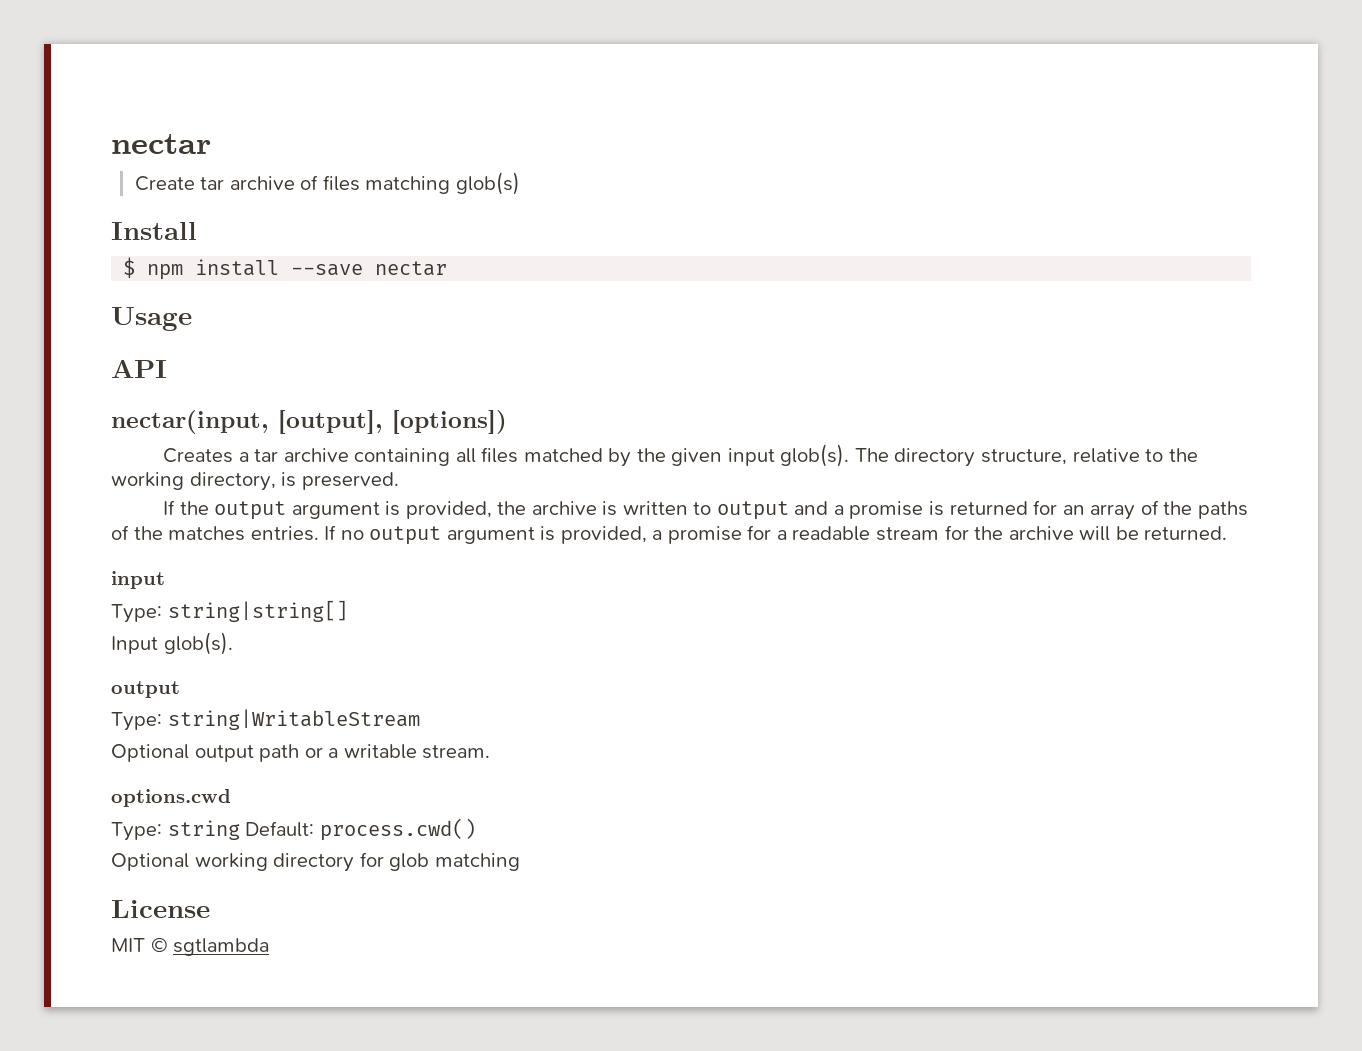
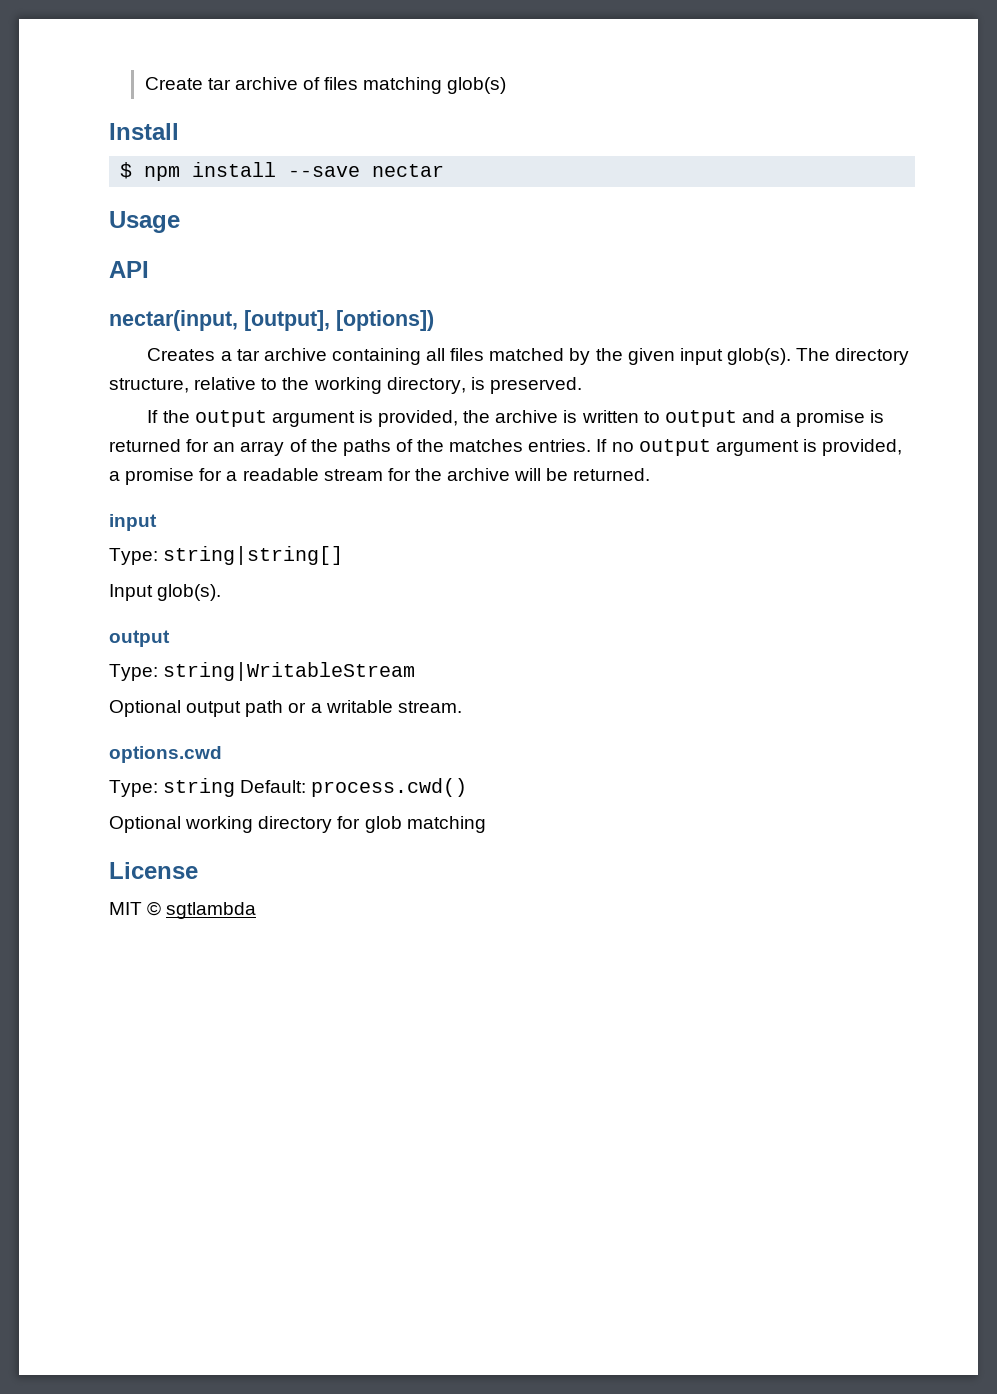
[111,134,211,154] nectar // -> (144, 83) none

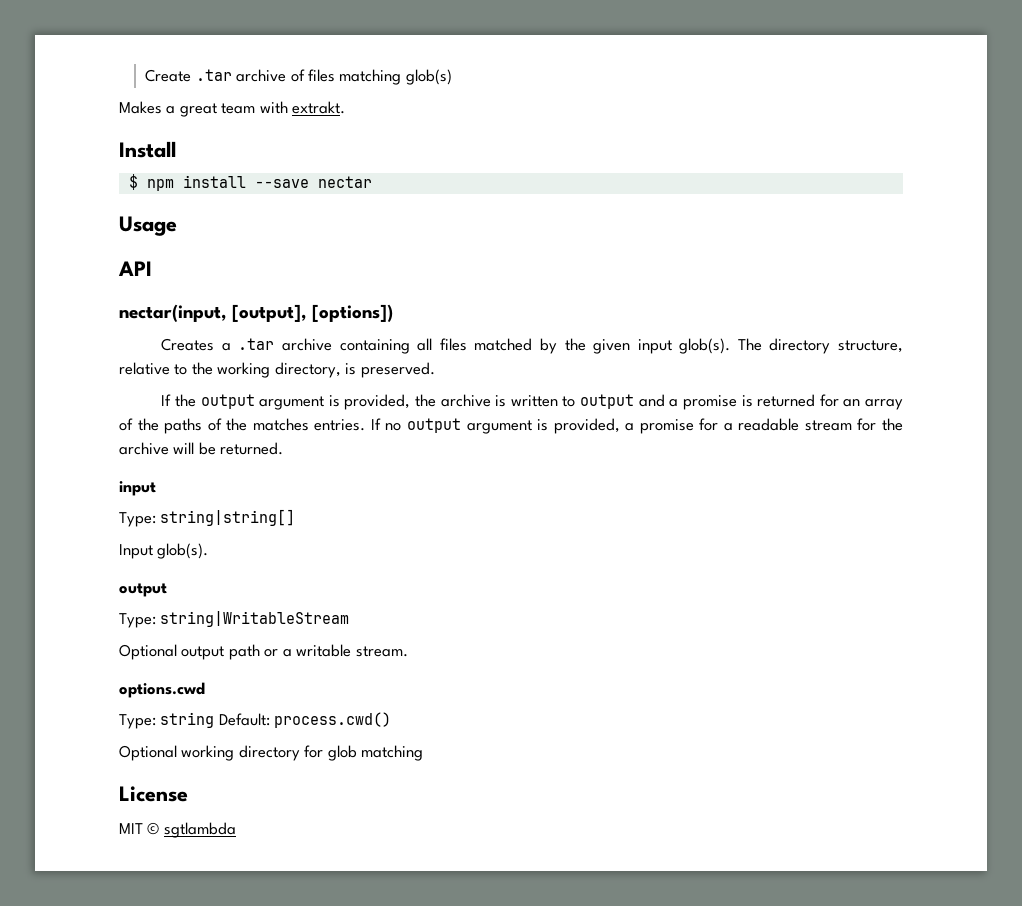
[207,78,231,90] tar -> [195,69,232,81] .tar
(507, 85) none -> [119,101,346,117] // Makes a great team with extrakt.
[236,349,260,361] tar -> [238,338,275,350] .tar

